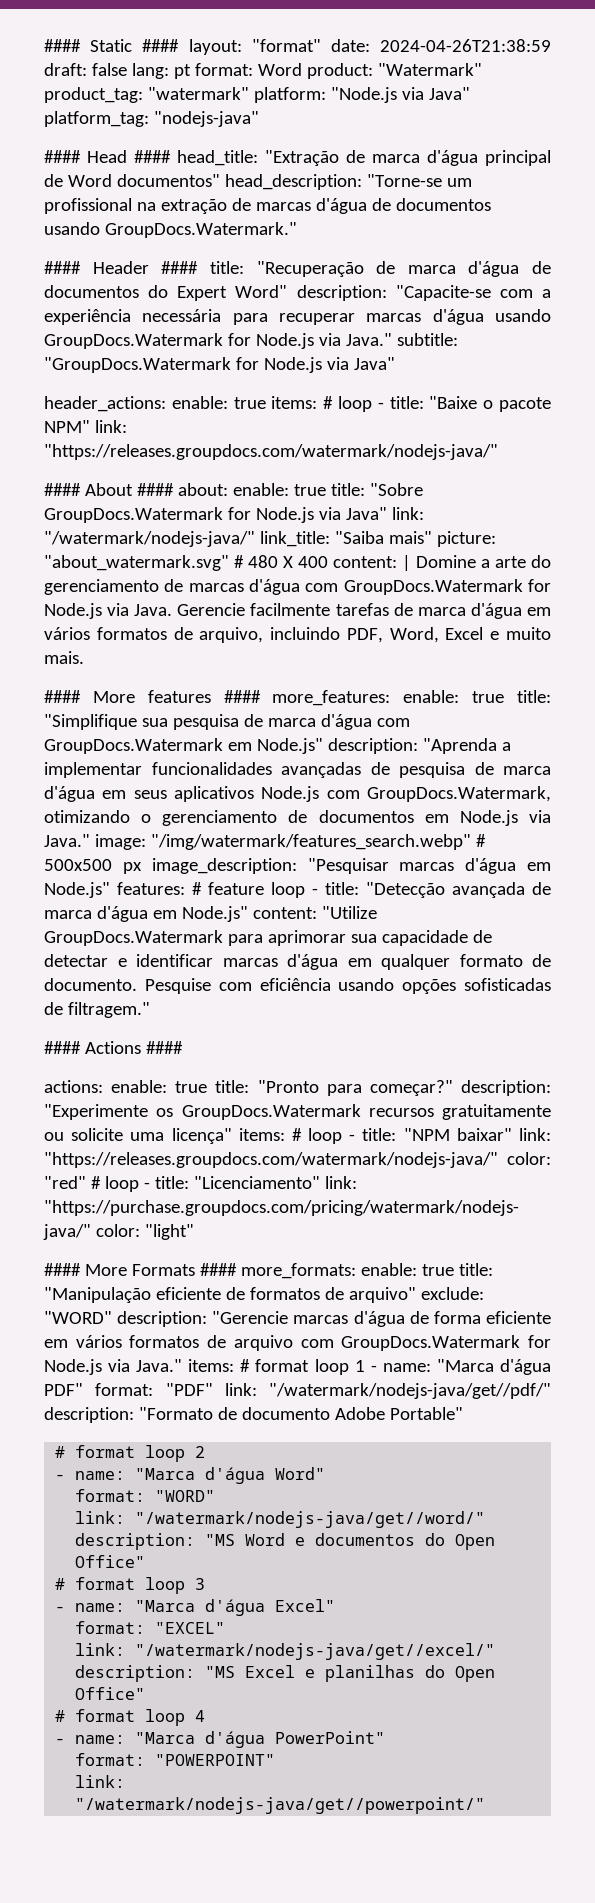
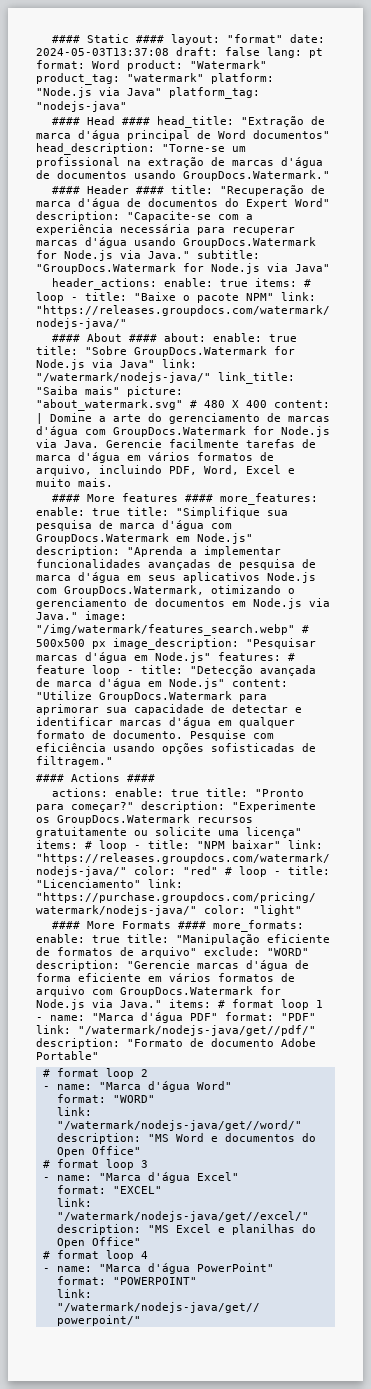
[380,39,551,52] 2024-04-26T21:38:59 -> [36,48,169,56] 2024-05-03T13:37:08

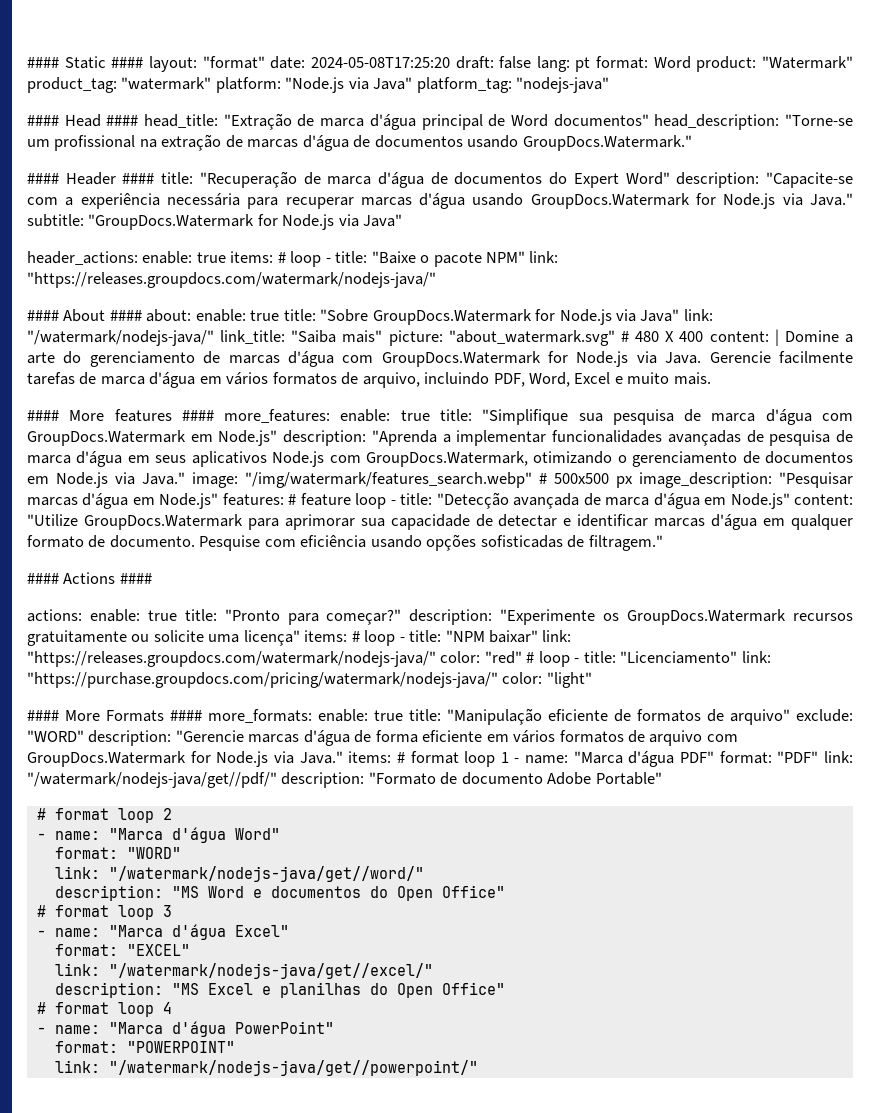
[36,48,169,56] 2024-05-03T13:37:08 -> [310,57,450,68] 2024-05-08T17:25:20

